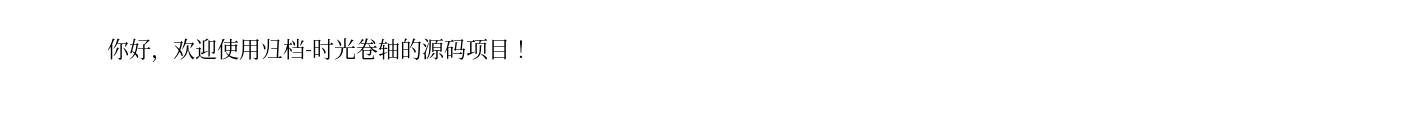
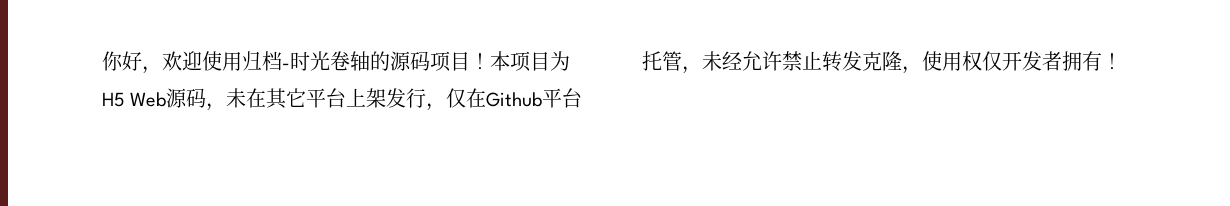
(532, 49) none -> [490,51,570,72] [102,88,583,111] [642,51,1122,74] 本项目为H5 Web源码，未在其它平台上架发行，仅在Github平台托管，未经允许禁止转发克隆，使用权仅开发者拥有！

